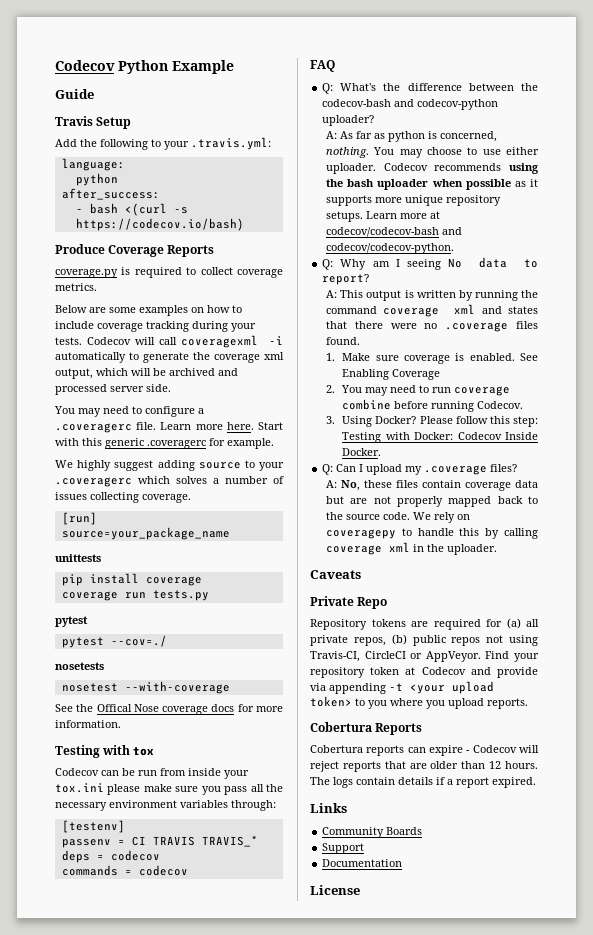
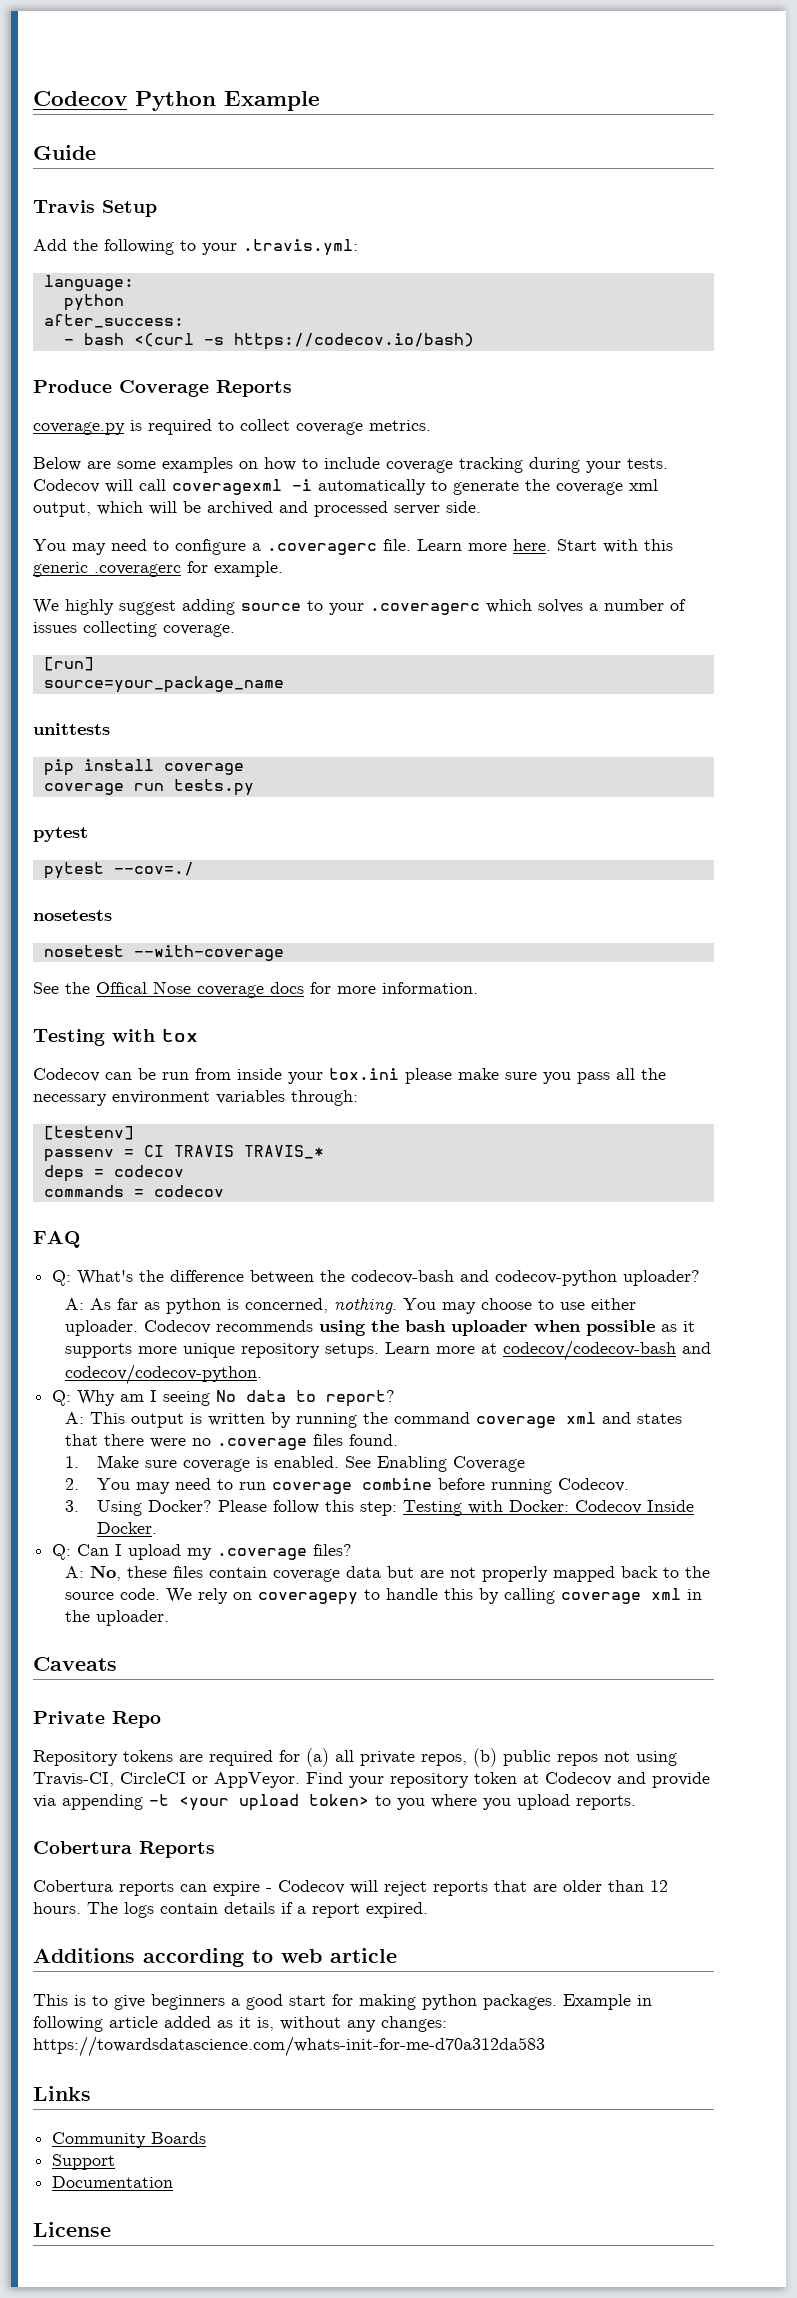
(536, 782) none -> [33,1948,397,1967] [33,1994,652,2010] [33,2016,447,2032] [33,2036,545,2057] // Additions according to web article // This is to give beginners a good start for making python packages. Example in following article added as it is, without any changes: https://towardsdatascience.com/whats-init-for-me-d70a312da583

